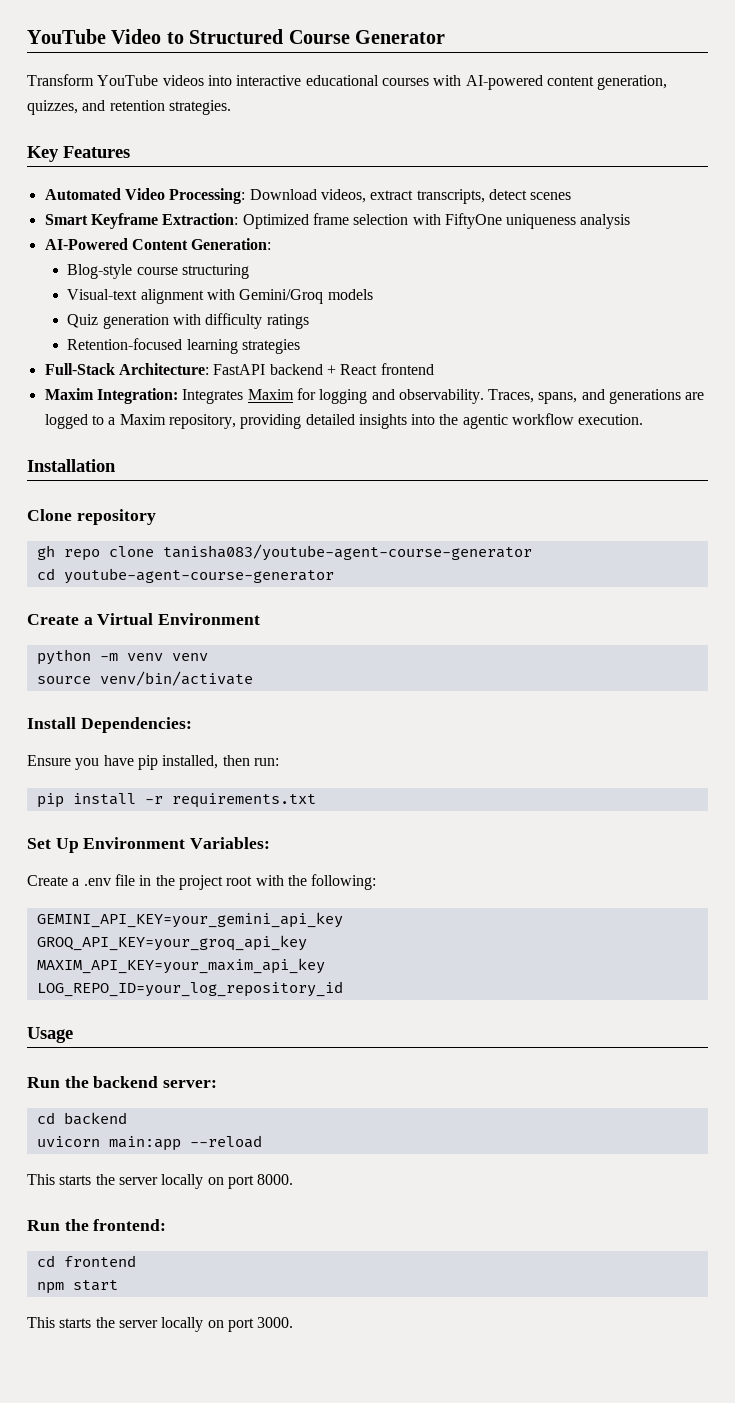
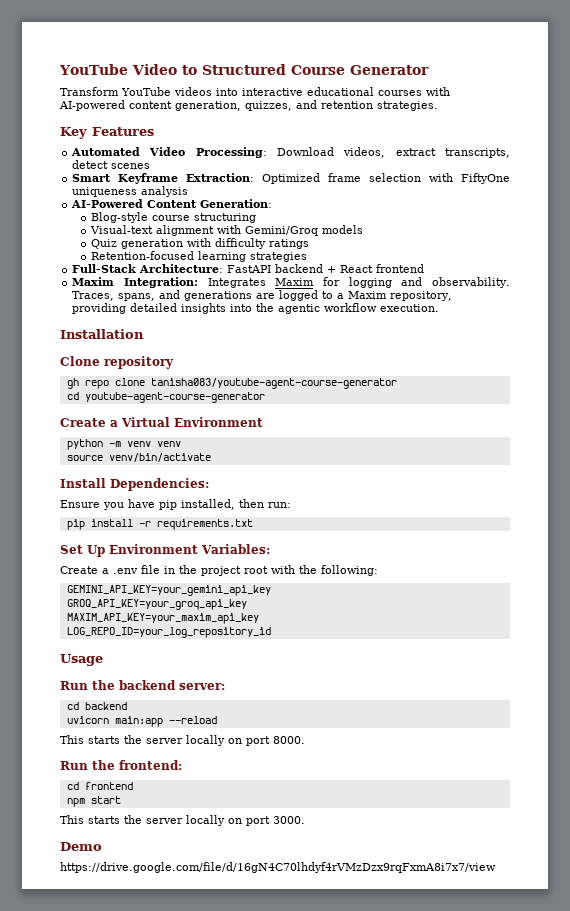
(294, 1322) none -> [60,842,102,851] [60,862,496,873] // Demo // https://drive.google.com/file/d/16gN4C70lhdyf4rVMzDzx9rqFxmA8i7x7/view

